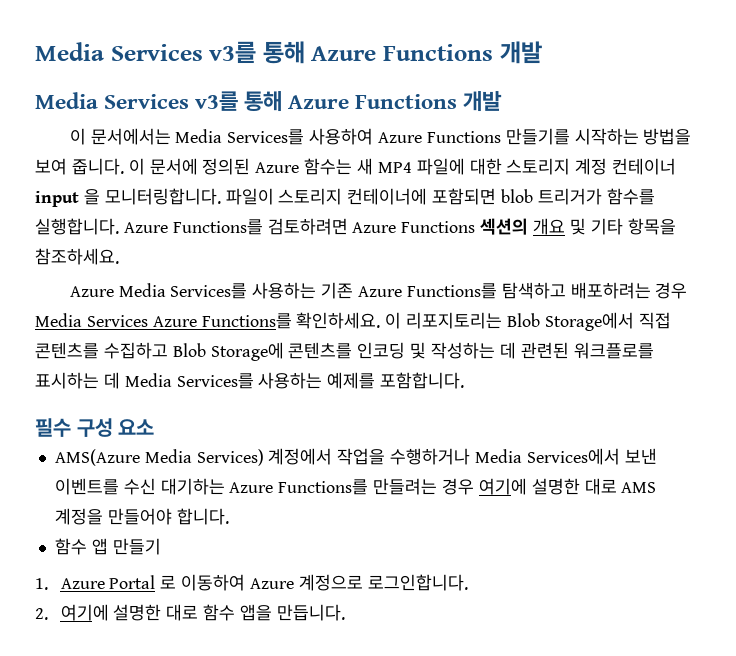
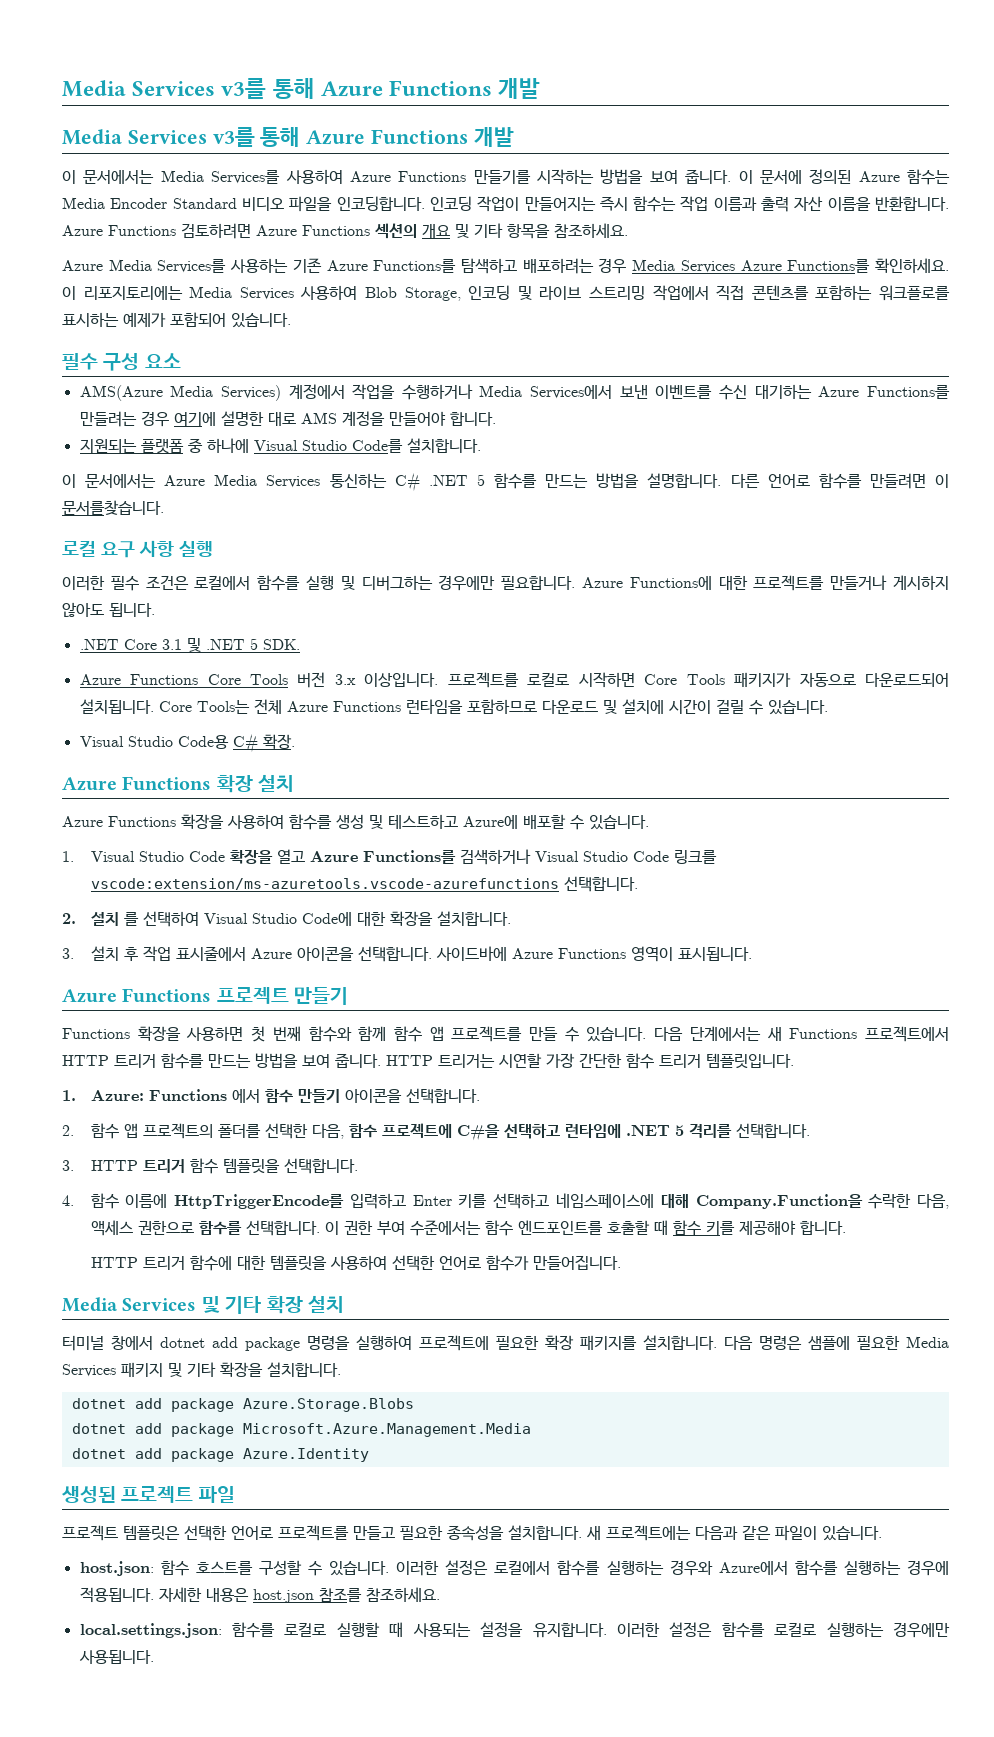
[357,158,677,175] [35,188,655,207] [35,218,263,235] 새 MP4 파일에 대한 스토리지 계정 컨테이너 input 을 모니터링합니다. 파일이 스토리지 컨테이너에 포함되면 blob 트리거가 함수를 실행합니다. Azure Functions를 -> [62,196,949,212] [62,225,176,236] Media Encoder Standard 비디오 파일을 인코딩합니다. 인코딩 작업이 만들어지는 즉시 함수는 작업 이름과 출력 자산 이름을 반환합니다. Azure Functions
[406,312,671,331] [35,342,654,361] [35,372,465,389] 리포지토리는 Blob Storage에서 직접 콘텐츠를 수집하고 Blob Storage에 콘텐츠를 인코딩 및 작성하는 데 관련된 워크플로를 표시하는 데 Media Services를 사용하는 예제를 포함합니다. -> [83,285,951,301] [62,312,291,328] 리포지토리에는 Media Services 사용하여 Blob Storage, 인코딩 및 라이브 스트리밍 작업에서 직접 콘텐츠를 포함하는 워크플로를 표시하는 예제가 포함되어 있습니다.
[54,538,161,555] [35,574,468,591] [35,604,345,621] 함수 앱 만들기 // 1. Azure Portal 로 이동하여 Azure 계정으로 로그인합니다. // 2. 여기에 설명한 대로 함수 앱을 만듭니다. -> [79,438,481,454] [62,472,950,492] [62,500,164,515] [62,540,213,558] [62,575,949,591] [62,602,155,617] [79,638,300,652] [79,672,949,688] [79,699,828,715] [79,733,295,753] [62,774,295,793] [62,814,649,830] [62,849,717,865] [90,876,638,892] [62,911,511,927] [62,946,752,962] [62,987,349,1005] [62,1026,950,1042] [62,1053,794,1069] [62,1088,480,1104] [62,1123,810,1141] [62,1158,358,1174] [62,1193,950,1209] [90,1220,846,1236] [90,1255,621,1271] [62,1295,344,1314] [62,1335,949,1351] [62,1362,341,1377] [71,1398,414,1412] [71,1423,531,1437] [71,1448,369,1462] [61,1486,235,1503] [62,1525,882,1541] [79,1560,949,1576] [79,1587,440,1603] [79,1622,950,1638] [78,1650,154,1664] 지원되는 플랫폼 중 하나에 Visual Studio Code를 설치합니다. // 이 문서에서는 Azure Media Services 통신하는 C# .NET 5 함수를 만드는 방법을 설명합니다. 다른 언어로 함수를 만들려면 이 문서를찾습니다. // 로컬 요구 사항 실행 // 이러한 필수 조건은 로컬에서 함수를 실행 및 디버그하는 경우에만 필요합니다. Azure Functions에 대한 프로젝트를 만들거나 게시하지 않아도 됩니다. // .NET Core 3.1 및 .NET 5 SDK. // Azure Functions Core Tools 버전 3.x 이상입니다. 프로젝트를 로컬로 시작하면 Core Tools 패키지가 자동으로 다운로드되어 설치됩니다. Core Tools는 전체 Azure Functions 런타임을 포함하므로 다운로드 및 설치에 시간이 걸릴 수 있습니다. // Visual Studio Code용 C# 확장. // Azure Functions 확장 설치 // Azure Functions 확장을 사용하여 함수를 생성 및 테스트하고 Azure에 배포할 수 있습니다. // 1. Visual Studio Code 확장을 열고 Azure Functions를 검색하거나 Visual Studio Code 링크를 vscode:extension/ms-azuretools.vscode-azurefunctions 선택합니다. // 2. 설치 를 선택하여 Visual Studio Code에 대한 확장을 설치합니다. // 3. 설치 후 작업 표시줄에서 Azure 아이콘을 선택합니다. 사이드바에 Azure Functions 영역이 표시됩니다. // Azure Functions 프로젝트 만들기 // Functions 확장을 사용하면 첫 번째 함수와 함께 함수 앱 프로젝트를 만들 수 있습니다. 다음 단계에서는 새 Functions 프로젝트에서 HTTP 트리거 함수를 만드는 방법을 보여 줍니다. HTTP 트리거는 시연할 가장 간단한 함수 트리거 템플릿입니다. // 1. Azure: Functions 에서 함수 만들기 아이콘을 선택합니다. // 2. 함수 앱 프로젝트의 폴더를 선택한 다음, 함수 프로젝트에 C#을 선택하고 런타임에 .NET 5 격리를 선택합니다. // 3. HTTP 트리거 함수 템플릿을 선택합니다. // 4. 함수 이름에 HttpTriggerEncode를 입력하고 Enter 키를 선택하고 네임스페이스에 대해 Company.Function을 수락한 다음, 액세스 권한으로 함수를 선택합니다. 이 권한 부여 수준에서는 함수 엔드포인트를 호출할 때 함수 키를 제공해야 합니다. // HTTP 트리거 함수에 대한 템플릿을 사용하여 선택한 언어로 함수가 만들어집니다. // Media Services 및 기타 확장 설치 // 터미널 창에서 dotnet add package 명령을 실행하여 프로젝트에 필요한 확장 패키지를 설치합니다. 다음 명령은 샘플에 필요한 Media Services 패키지 및 기타 확장을 설치합니다. // dotnet add package Azure.Storage.Blobs // dotnet add package Microsoft.Azure.Management.Media // dotnet add package Azure.Identity // 생성된 프로젝트 파일 // 프로젝트 템플릿은 선택한 언어로 프로젝트를 만들고 필요한 종속성을 설치합니다. 새 프로젝트에는 다음과 같은 파일이 있습니다. // host.json: 함수 호스트를 구성할 수 있습니다. 이러한 설정은 로컬에서 함수를 실행하는 경우와 Azure에서 함수를 실행하는 경우에 적용됩니다. 자세한 내용은 host.json 참조를 참조하세요. // local.settings.json: 함수를 로컬로 실행할 때 사용되는 설정을 유지합니다. 이러한 설정은 함수를 로컬로 실행하는 경우에만 사용됩니다.

